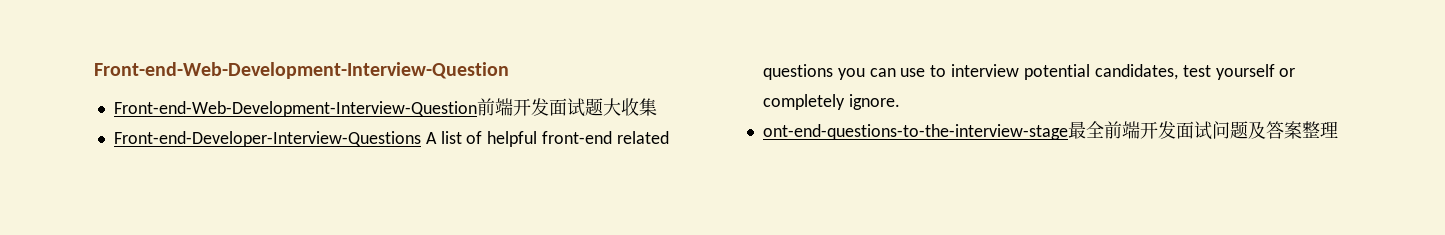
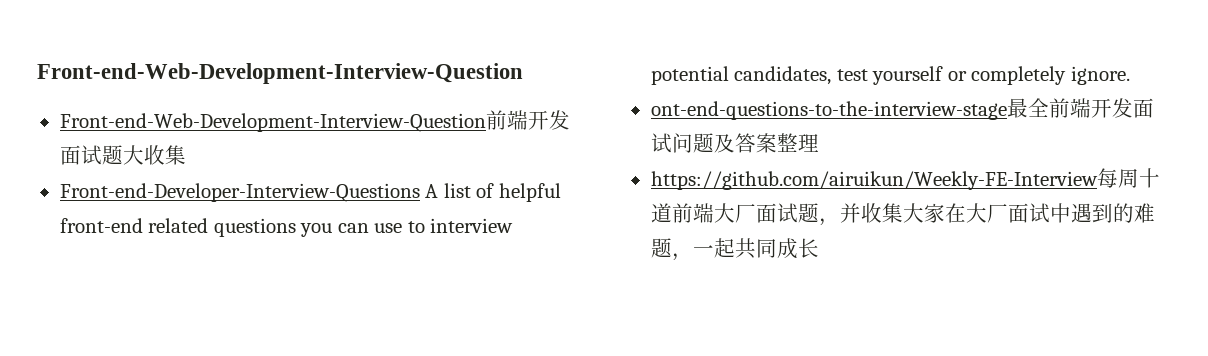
(1338, 129) none -> [650,168,1160,190] [650,203,1155,226] [650,238,819,261] // https://github.com/airuikun/Weekly-FE-Interview每周十道前端大厂面试题，并收集大家在大厂面试中遇到的难题，一起共同成长

